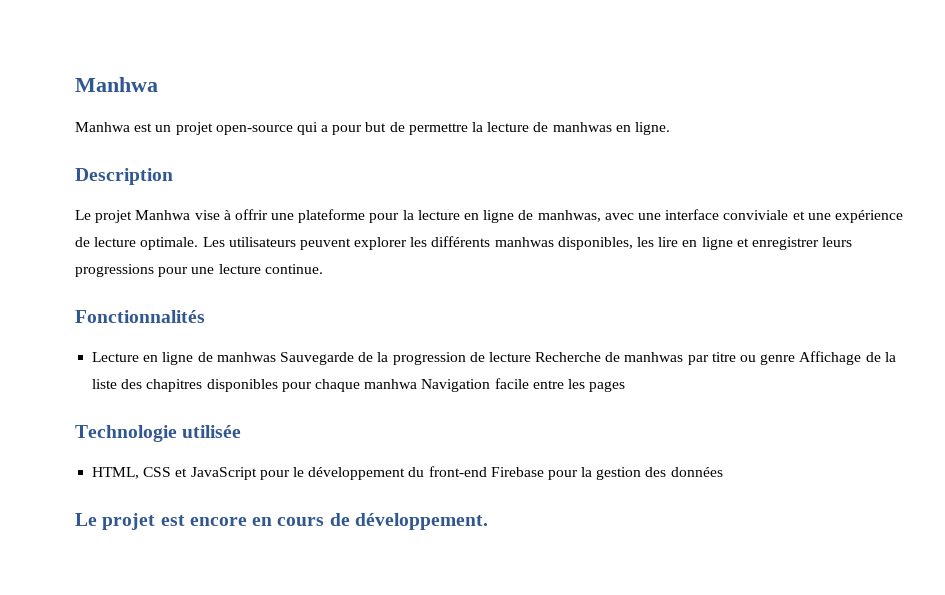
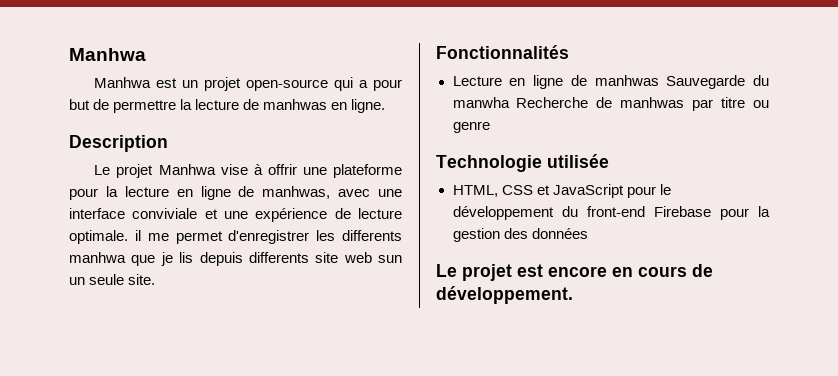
[202,236,853,250] [75,264,323,277] Les utilisateurs peuvent explorer les différents manhwas disponibles, les lire en ligne et enregistrer leurs progressions pour une lecture continue. -> [134,230,402,244] [69,252,402,266] [69,274,156,285] il me permet d'enregistrer les differents manhwa que je lis depuis differents site web sun un seule site.
[358,352,531,365] de la progression de lecture -> [753,75,769,86] [452,97,510,108] du manwha
[799,351,896,365] [92,378,626,392] Affichage de la liste des chapitres disponibles pour chaque manhwa Navigation facile entre les pages -> (490, 127) none

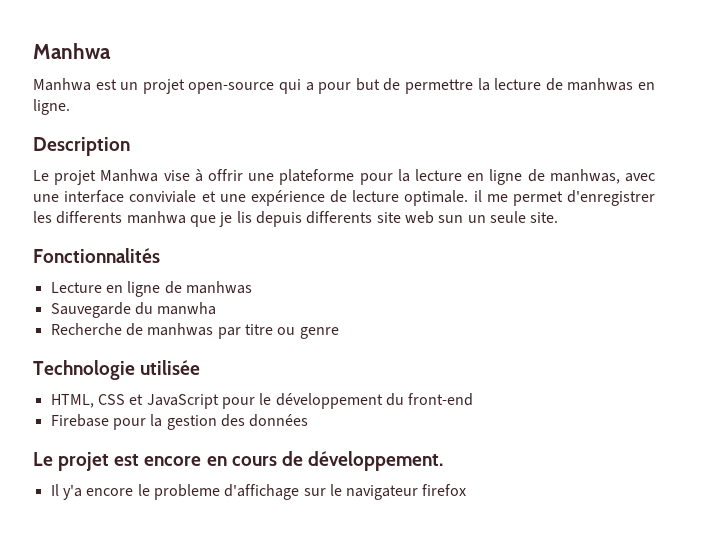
(659, 80) none -> (252, 287) //
(510, 102) none -> (217, 308) //
(645, 211) none -> (474, 399) //
(573, 295) none -> [50,484,467,500] // Il y'a encore le probleme d'affichage sur le navigateur firefox

